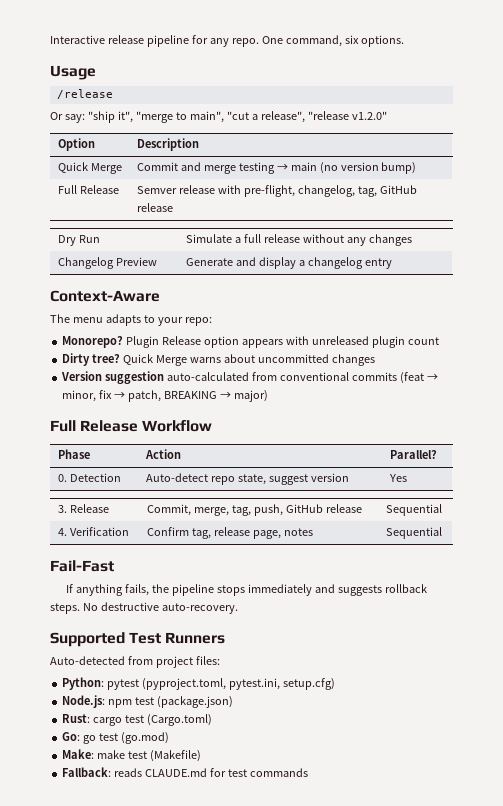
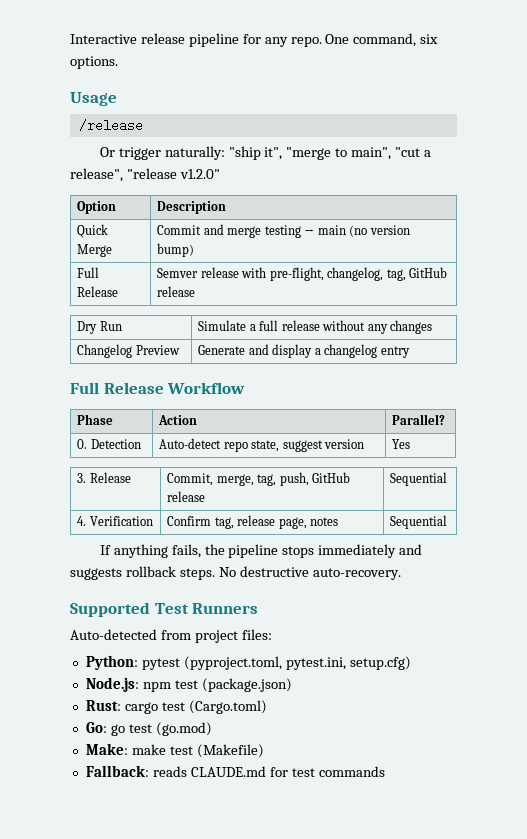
[64,114,85,123] say: -> [118,146,225,160] trigger naturally:
[50,290,160,302] [50,314,212,326] [62,336,439,348] [62,353,375,366] [61,371,438,384] [62,390,268,402] // Context-Aware // The menu adapts to your repo: // Monorepo? Plugin Release option appears with unreleased plugin count // Dirty tree? Quick Merge warns about uncommitted changes // Version suggestion auto-calculated from conventional commits (feat → minor, fix → patch, BREAKING → major) -> (410, 352) none
[50,560,114,572] // Fail-Fast -> (448, 522) none

